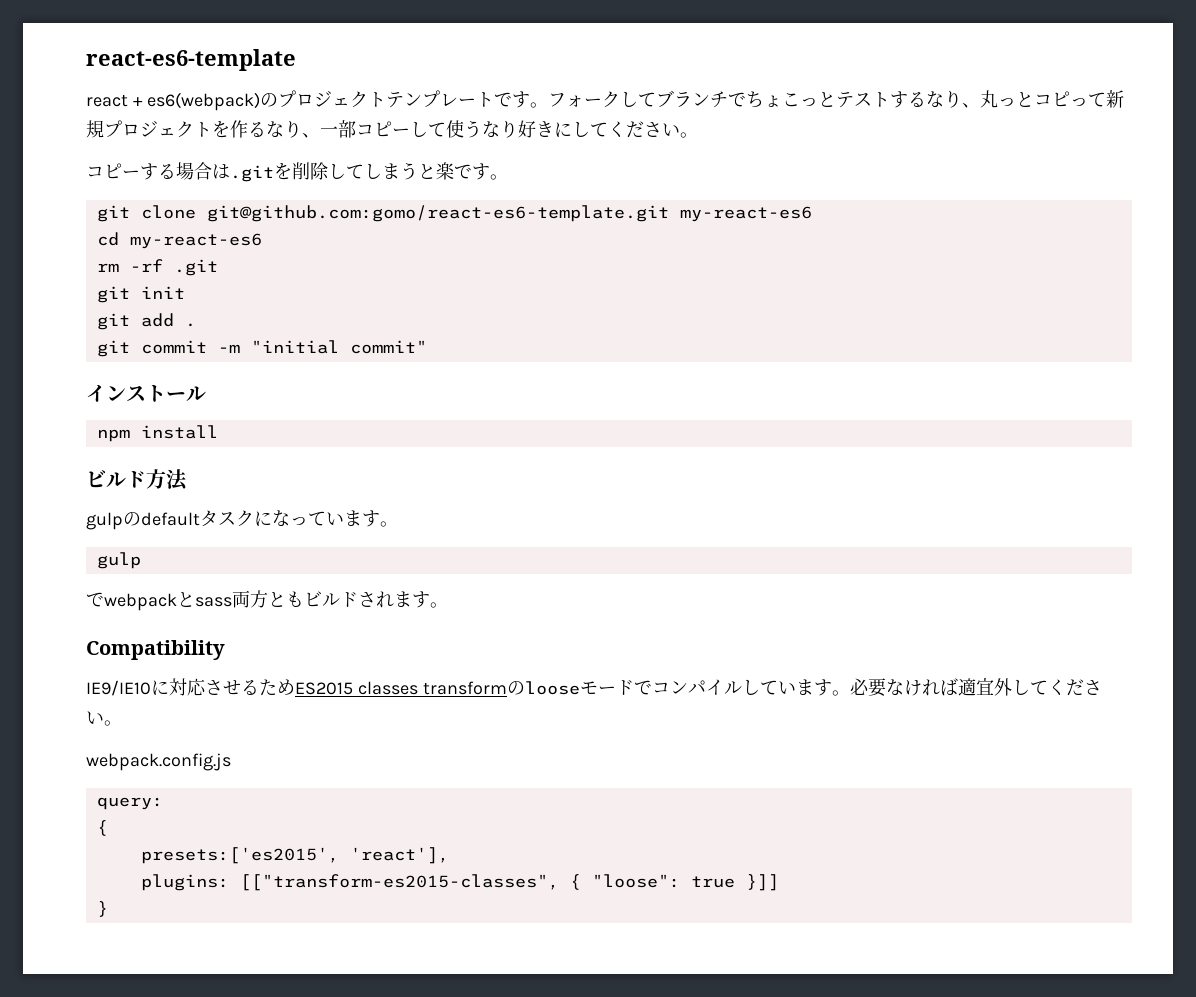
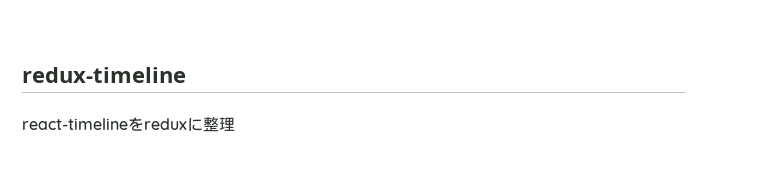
[86,49,296,71] [86,90,1124,111] [86,120,698,138] [86,162,508,182] [96,205,812,222] [96,232,262,249] [96,259,218,276] [96,286,185,303] [96,313,196,330] [96,340,427,357] [86,384,206,402] [96,425,218,442] [86,469,188,491] [86,510,398,530] [96,552,141,569] [86,590,448,611] [86,640,225,660] [86,678,1102,697] [86,711,122,726] [86,753,231,771] [96,797,163,810] [96,820,108,836] [140,847,449,864] [140,874,779,891] [96,901,108,917] react-es6-template // react + es6(webpack)のプロジェクトテンプレートです。フォークしてブランチでちょこっとテストするなり、丸っとコピって新規プロジェクトを作るなり、一部コピーして使うなり好きにしてください。 // コピーする場合は.gitを削除してしまうと楽です。 // git clone git@github.com:gomo/react-es6-template.git my-react-es6 // cd my-react-es6 // rm -rf .git // git init // git add . // git commit -m "initial commit" // インストール // npm install // ビルド方法 // gulpのdefaultタスクになっています。 // gulp // でwebpackとsass両方ともビルドされます。 // Compatibility // IE9/IE10に対応させるためES2015 classes transformのlooseモードでコンパイルしています。必要なければ適宜外してください。 // webpack.config.js // query: // { // presets:['es2015', 'react'], // plugins: [["transform-es2015-classes", { "loose": true }]] // } -> [22,67,186,83] [22,117,235,132] redux-timeline // react-timelineをreduxに整理

